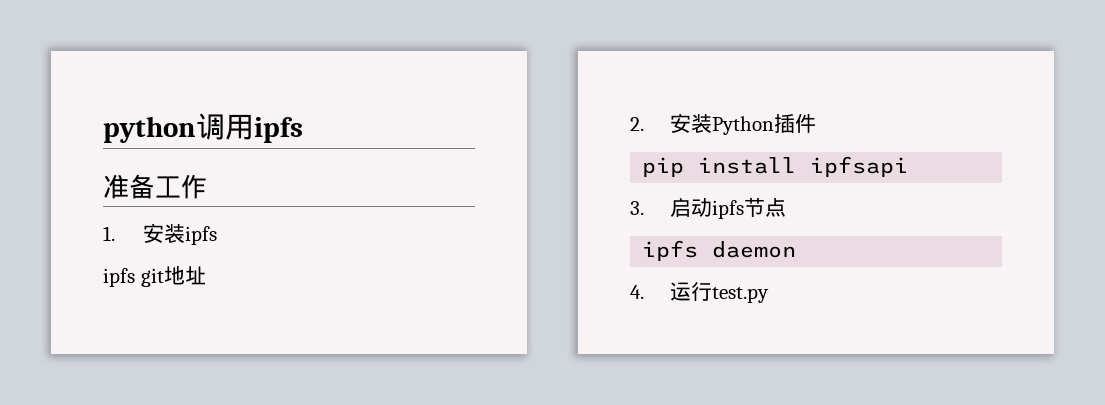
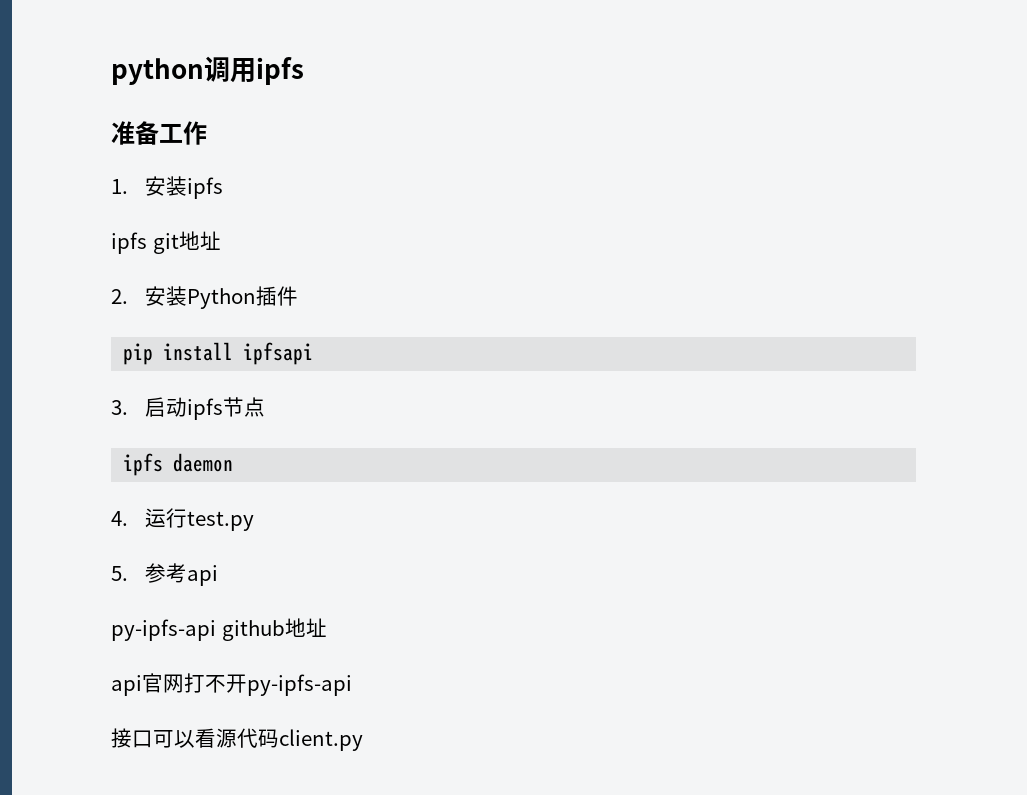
(770, 295) none -> [111,563,218,586] [111,618,327,641] [111,673,352,696] [111,728,363,751] // 5.参考api // py-ipfs-api github地址 // api官网打不开py-ipfs-api // 接口可以看源代码client.py

